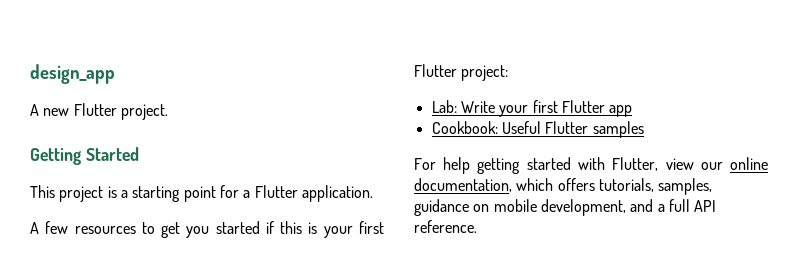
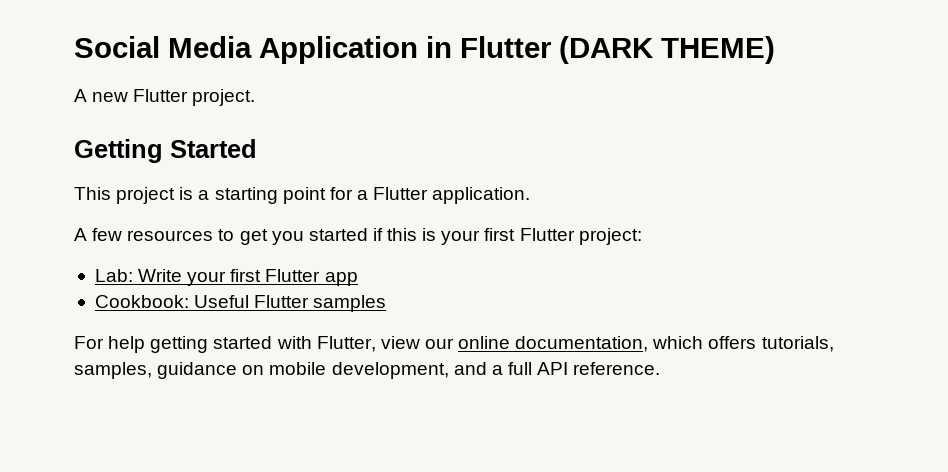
[30,64,115,84] design_app -> [74,36,775,64] Social Media Application in Flutter (DARK THEME)

